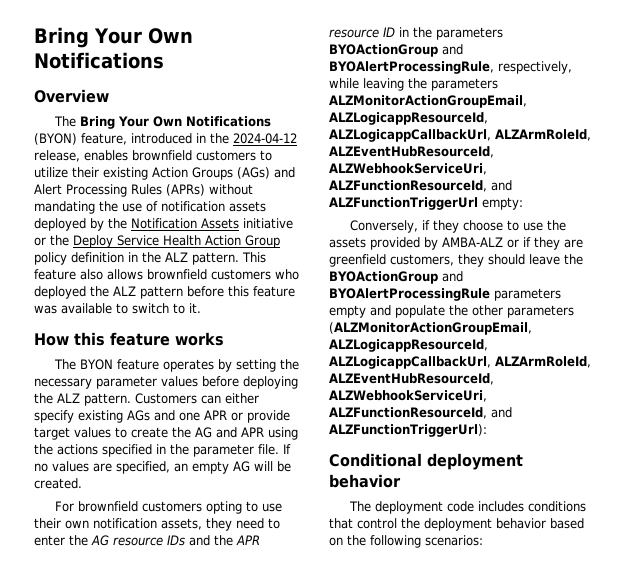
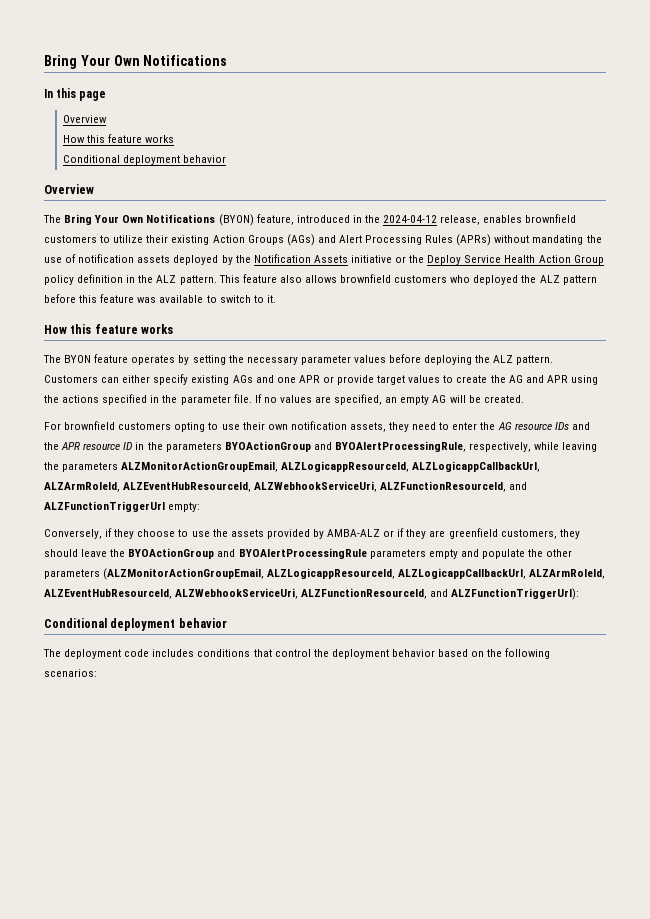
[34,27,193,48] [34,52,164,69] Bring Your Own Notifications -> [44,55,228,69] [44,88,107,101] [63,115,108,123] [63,134,175,143] [63,155,227,165] Bring Your Own Notifications // In this page // Overview // How this feature works // Conditional deployment behavior

